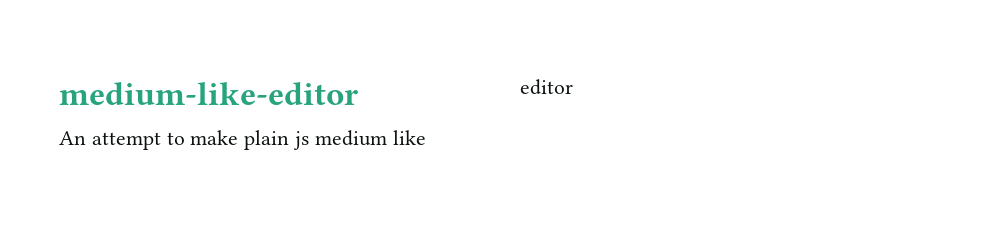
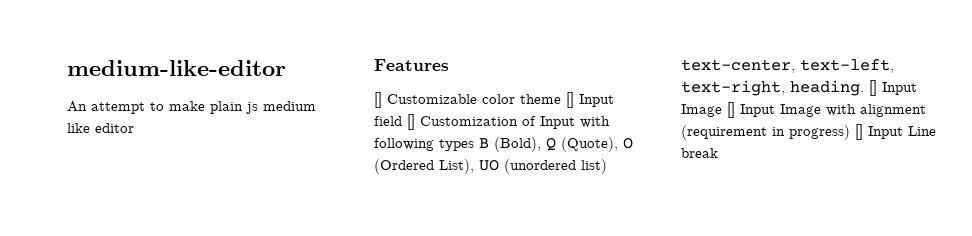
(573, 87) none -> [374,59,449,71] [374,92,614,108] [374,114,610,130] [374,137,633,152] [374,159,607,174] [681,59,894,73] [681,80,917,96] [681,102,926,118] [681,124,936,140] [681,148,718,158] // Features // [] Customizable color theme [] Input field [] Customization of Input with following types B (Bold), Q (Quote), O (Ordered List), UO (unordered list) text-center, text-left, text-right, heading. [] Input Image [] Input Image with alignment (requirement in progress) [] Input Line break

